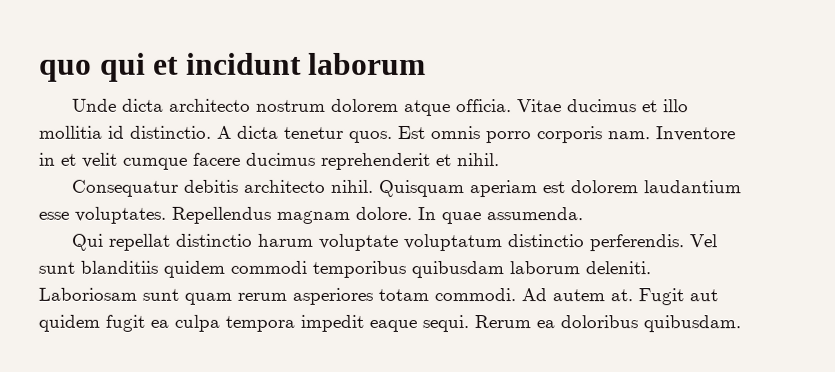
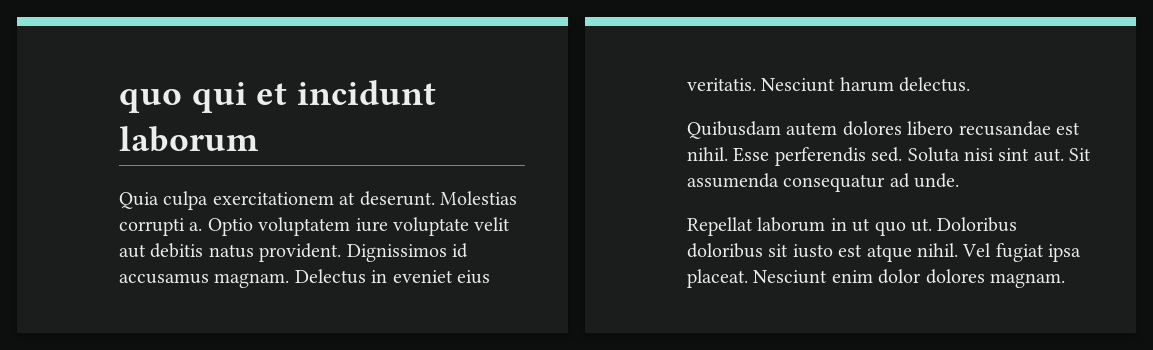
[72,98,690,117] [39,125,736,144] [39,152,500,171] [71,179,743,198] [38,206,583,225] [71,233,718,252] [38,260,651,279] [38,287,718,306] [38,314,741,333] Unde dicta architecto nostrum dolorem atque officia. Vitae ducimus et illo mollitia id distinctio. A dicta tenetur quos. Est omnis porro corporis nam. Inventore in et velit cumque facere ducimus reprehenderit et nihil. // Consequatur debitis architecto nihil. Quisquam aperiam est dolorem laudantium esse voluptates. Repellendus magnam dolore. In quae assumenda. // Qui repellat distinctio harum voluptate voluptatum distinctio perferendis. Vel sunt blanditiis quidem commodi temporibus quibusdam laborum deleniti. Laboriosam sunt quam rerum asperiores totam commodi. Ad autem at. Fugit aut quidem fugit ea culpa tempora impedit eaque sequi. Rerum ea doloribus quibusdam. -> [119,191,517,210] [119,217,511,236] [119,243,468,262] [119,269,490,288] [687,77,971,92] [687,121,1080,139] [687,147,1092,166] [687,173,960,192] [687,217,1018,236] [687,243,1082,262] [687,269,1065,288] Quia culpa exercitationem at deserunt. Molestias corrupti a. Optio voluptatem iure voluptate velit aut debitis natus provident. Dignissimos id accusamus magnam. Delectus in eveniet eius veritatis. Nesciunt harum delectus. // Quibusdam autem dolores libero recusandae est nihil. Esse perferendis sed. Soluta nisi sint aut. Sit assumenda consequatur ad unde. // Repellat laborum in ut quo ut. Doloribus doloribus sit iusto est atque nihil. Vel fugiat ipsa placeat. Nesciunt enim dolor dolores magnam.

